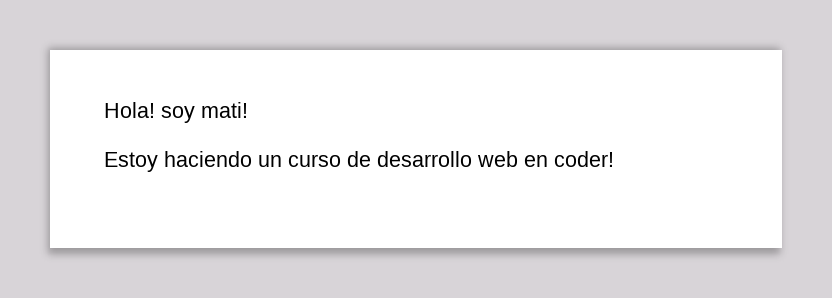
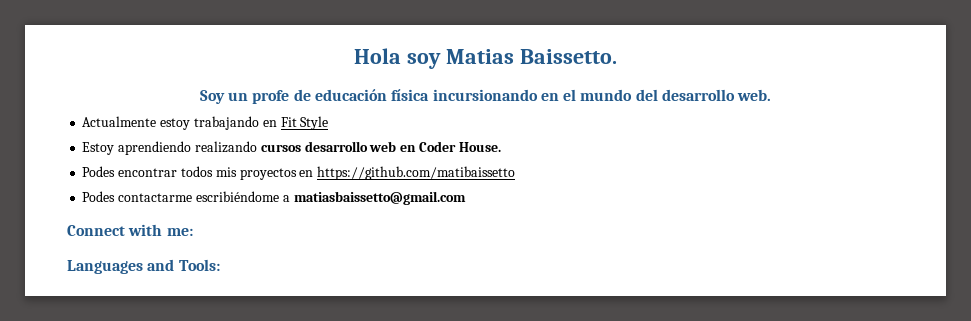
[104,102,248,123] [104,151,614,172] Hola! soy mati! // Estoy haciendo un curso de desarrollo web en coder! -> [354,48,617,69] [199,89,772,104] [82,116,329,130] [82,141,501,155] [82,166,516,180] [82,191,466,205] [67,224,193,236] [67,259,220,274] Hola soy Matias Baissetto. // Soy un profe de educación física incursionando en el mundo del desarrollo web. // Actualmente estoy trabajando en Fit Style // Estoy aprendiendo realizando cursos desarrollo web en Coder House. // Podes encontrar todos mis proyectos en https://github.com/matibaissetto // Podes contactarme escribiéndome a matiasbaissetto@gmail.com // Connect with me: // Languages and Tools:

